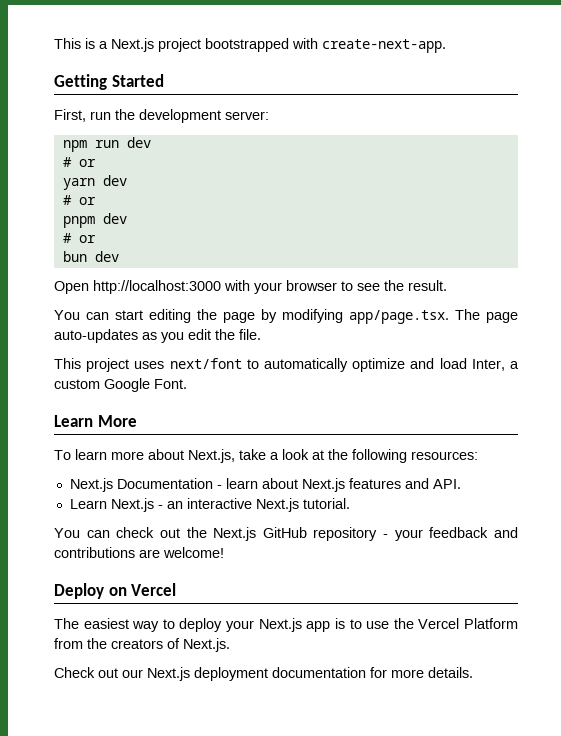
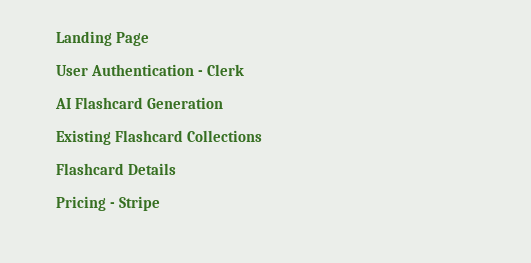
[54,38,446,53] [54,74,164,90] [54,109,269,123] [62,137,151,152] [62,157,96,167] [62,175,127,190] [62,195,96,205] [62,213,127,228] [62,233,96,243] [62,251,119,262] [54,280,447,294] [54,309,518,324] [54,329,261,343] [54,358,519,372] [54,378,187,392] [54,415,137,427] [54,449,478,463] [69,478,461,492] [69,498,350,512] [54,527,518,541] [54,547,224,558] [54,583,177,599] [54,618,519,632] [54,638,230,652] [54,667,473,681] This is a Next.js project bootstrapped with create-next-app. // Getting Started // First, run the development server: // npm run dev // # or // yarn dev // # or // pnpm dev // # or // bun dev // Open http://localhost:3000 with your browser to see the result. // You can start editing the page by modifying app/page.tsx. The page auto-updates as you edit the file. // This project uses next/font to automatically optimize and load Inter, a custom Google Font. // Learn More // To learn more about Next.js, take a look at the following resources: // Next.js Documentation - learn about Next.js features and API. // Learn Next.js - an interactive Next.js tutorial. // You can check out the Next.js GitHub repository - your feedback and contributions are welcome! // Deploy on Vercel // The easiest way to deploy your Next.js app is to use the Vercel Platform from the creators of Next.js. // Check out our Next.js deployment documentation for more details. -> [56,31,150,46] [56,64,245,76] [55,97,224,109] [56,130,263,145] [56,163,177,175] [56,196,161,211] Landing Page // User Authentication - Clerk // AI Flashcard Generation // Existing Flashcard Collections // Flashcard Details // Pricing - Stripe

